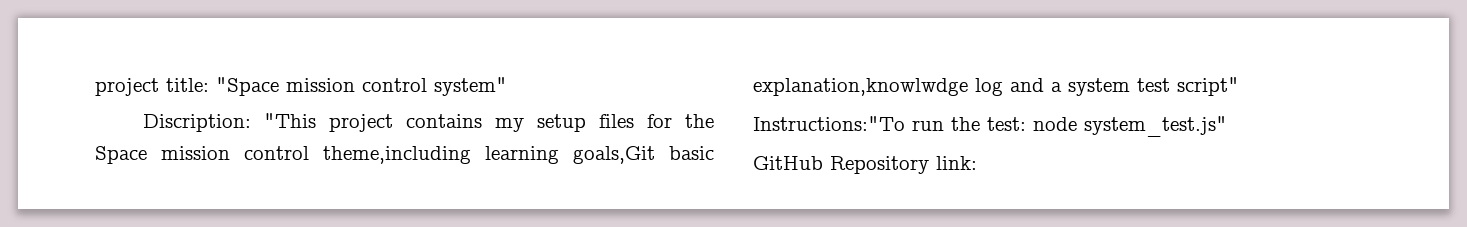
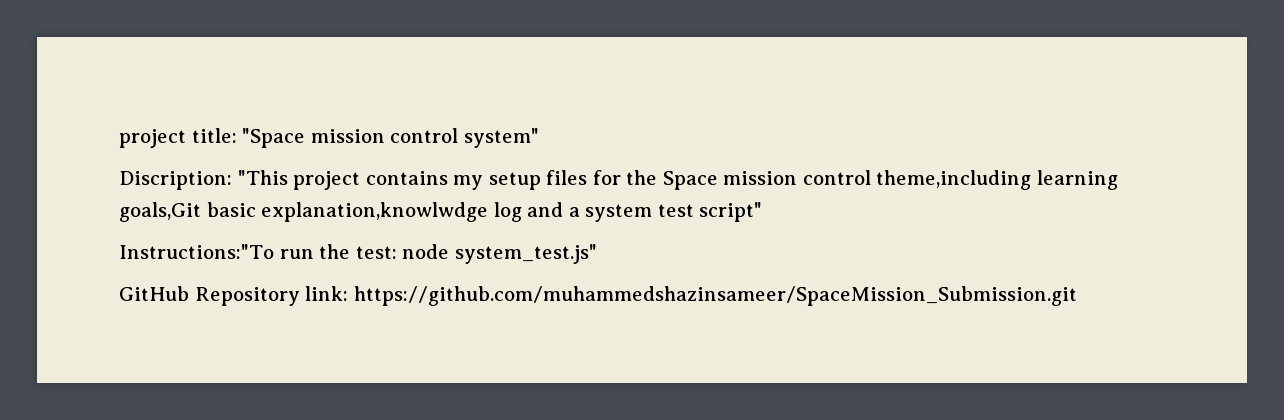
(977, 163) none -> [353,286,1077,306] https://github.com/muhammedshazinsameer/SpaceMission_Submission.git

